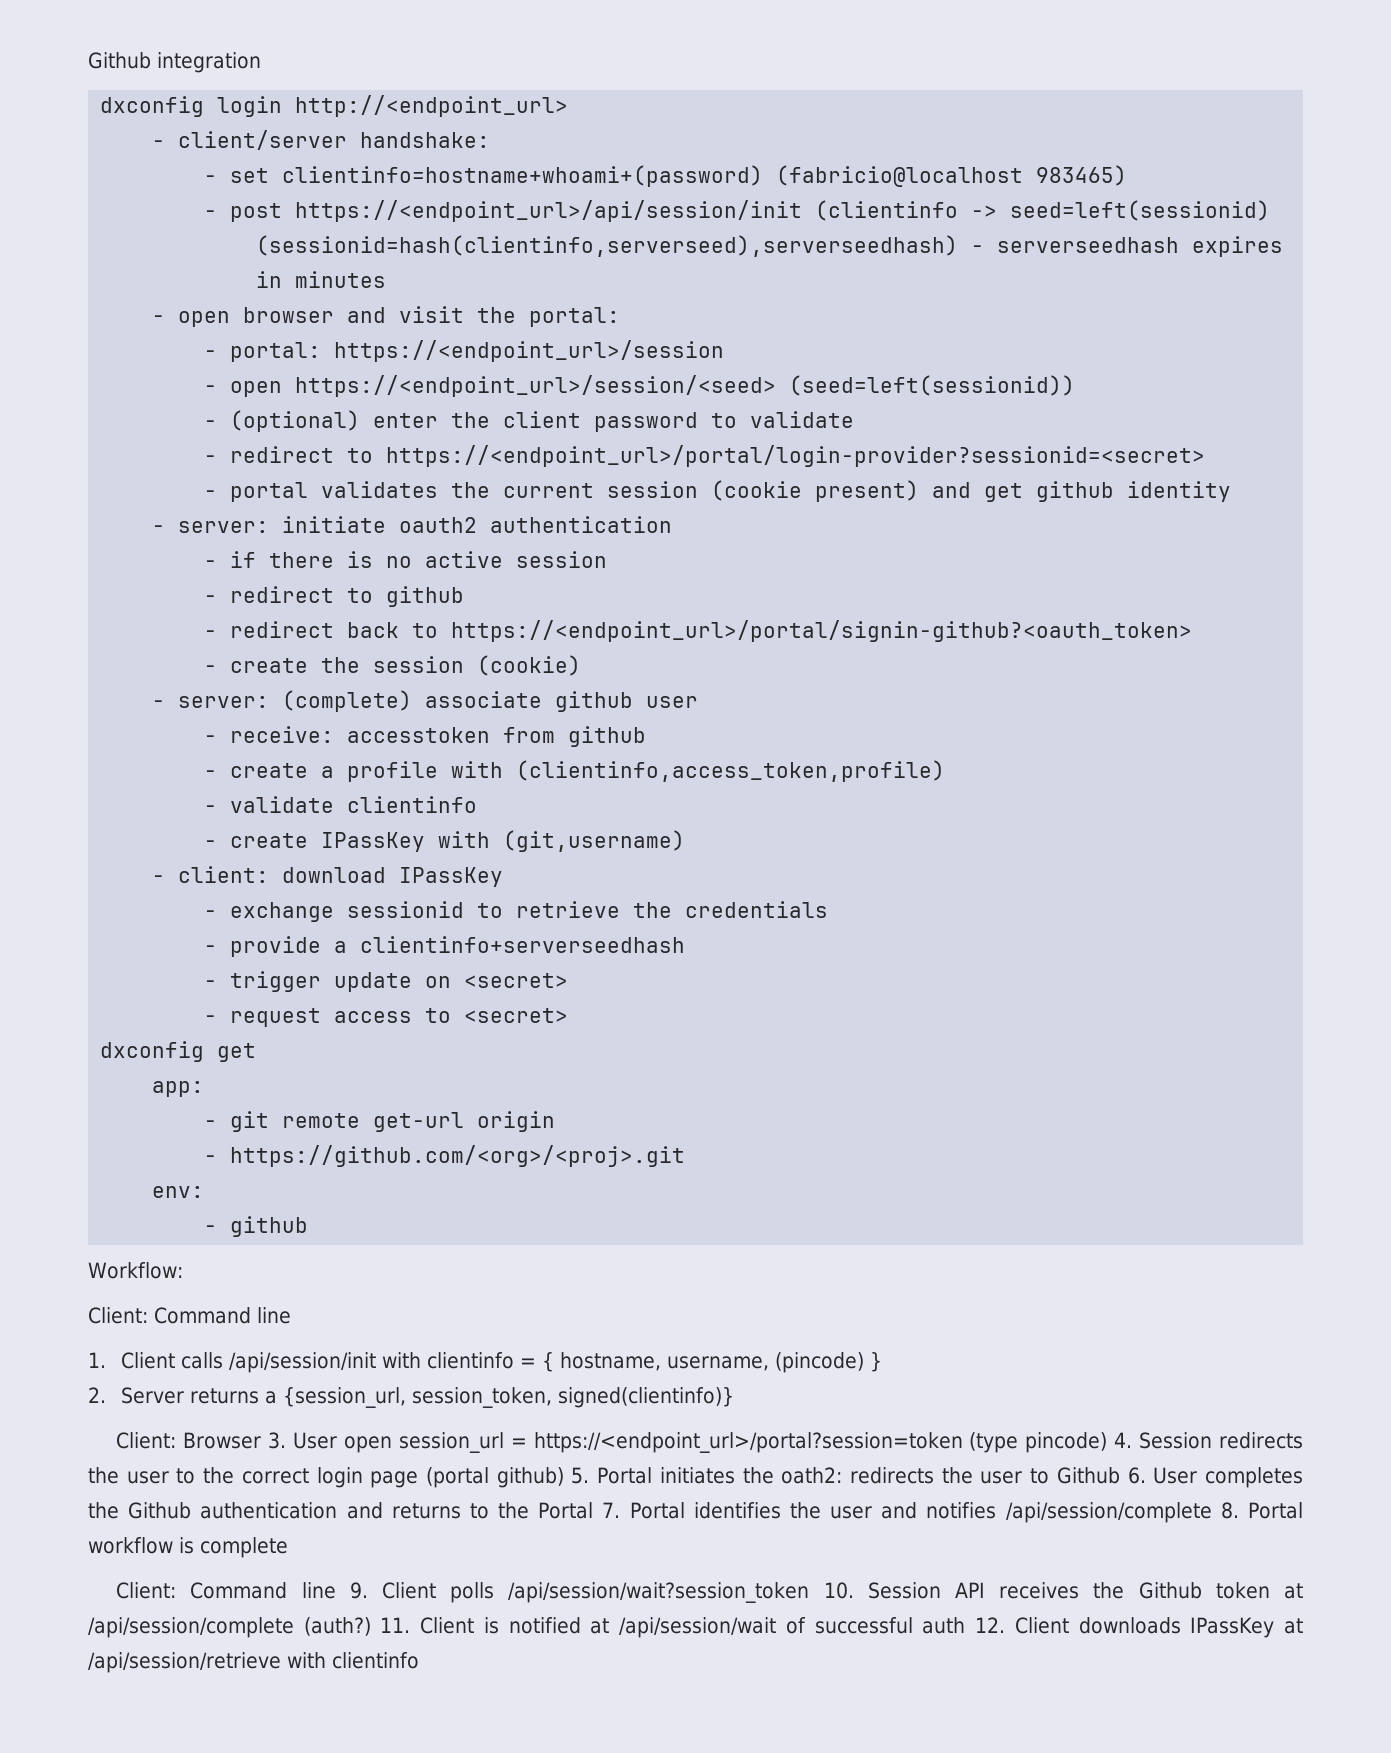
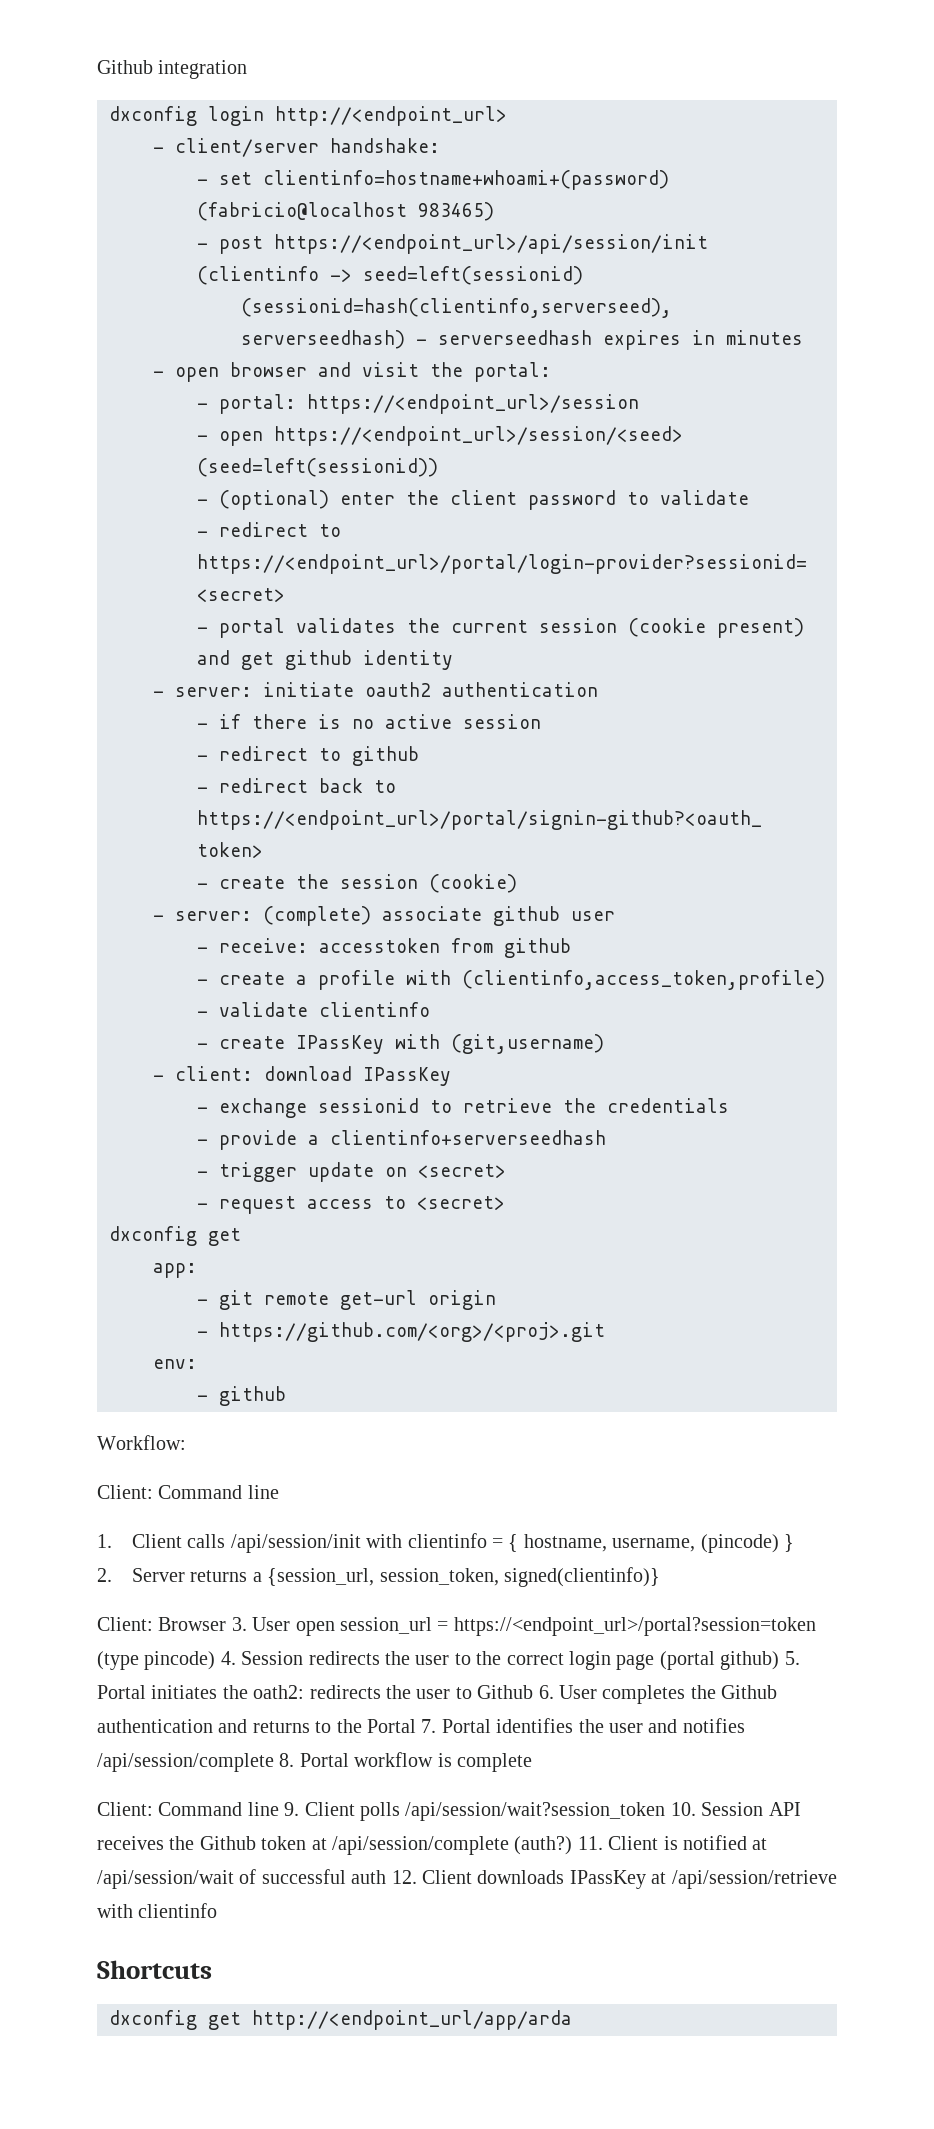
(419, 1660) none -> [97,1960,212,1979] [109,2010,572,2030] // Shortcuts // dxconfig get http://<endpoint_url/app/arda

